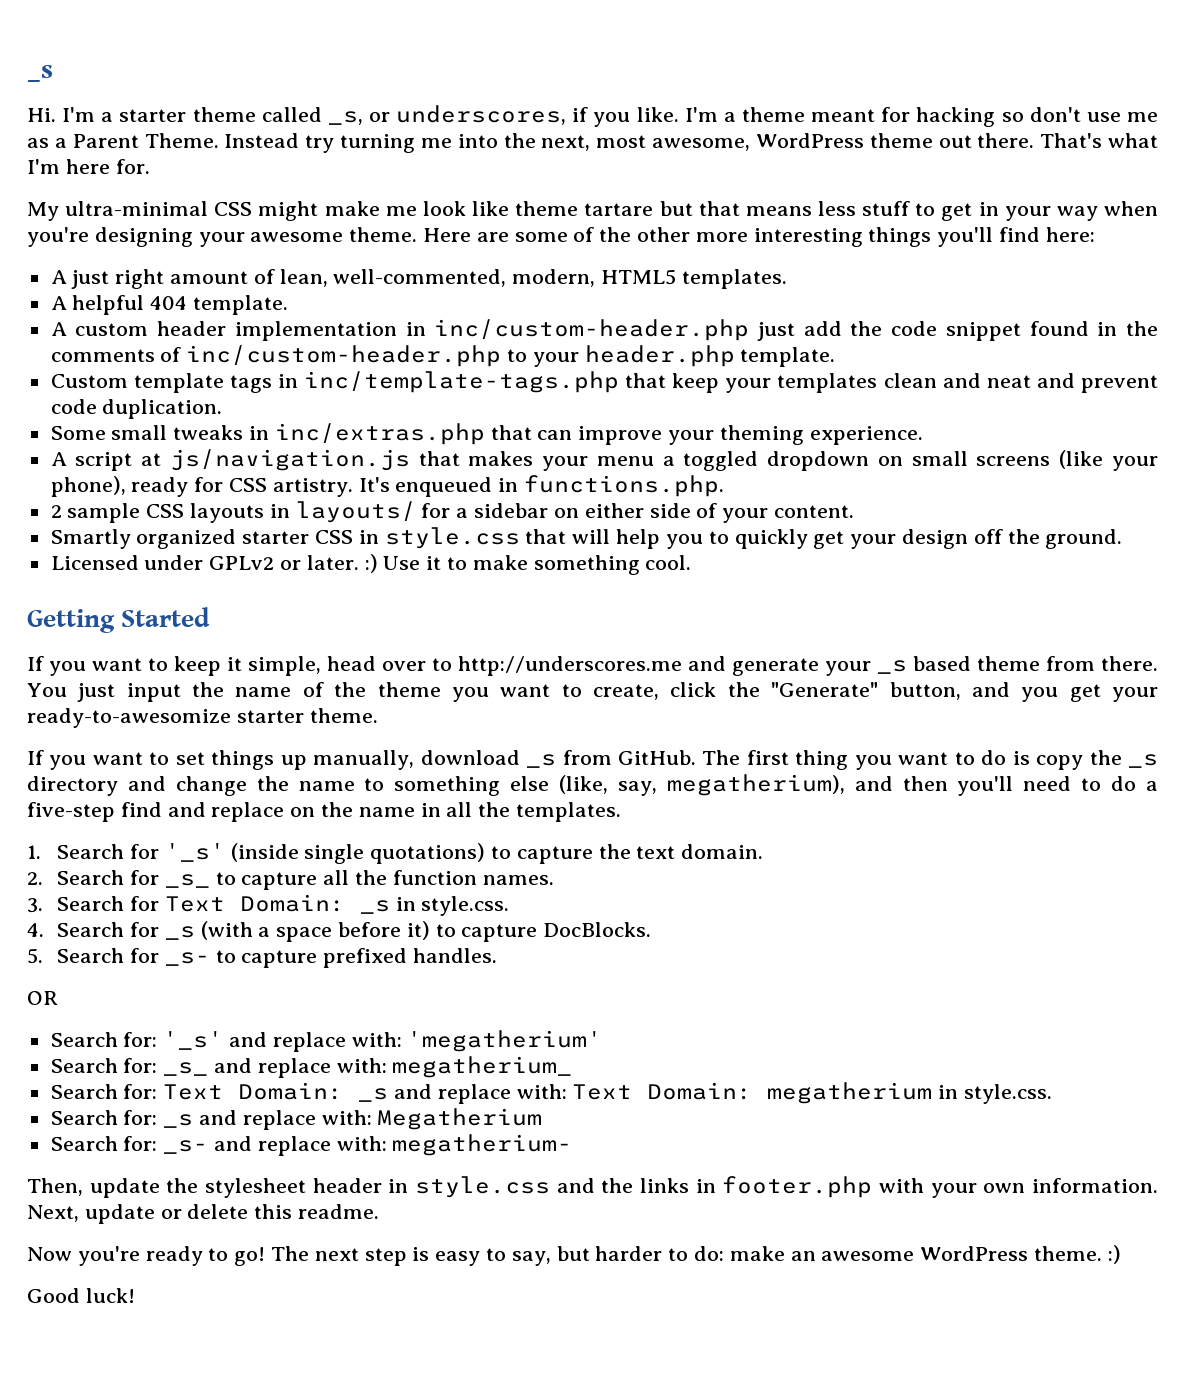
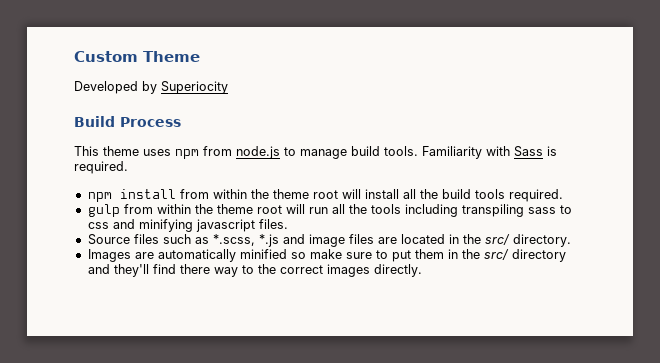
[27,65,53,82] [27,105,1158,127] [27,133,1159,153] [27,159,150,174] [27,201,1158,221] [27,227,1095,247] [50,269,787,289] [50,295,289,315] [50,319,1158,341] [50,345,836,367] [50,371,1158,393] [50,399,223,419] [50,423,923,445] [50,449,1158,471] [50,475,725,497] [50,501,854,523] [50,527,1123,549] [50,554,692,575] [27,607,211,633] [27,656,1158,676] [27,682,1158,702] [27,708,378,728] [27,750,1159,770] [27,774,1159,796] [27,802,622,822] [27,843,764,864] [27,870,554,890] [27,894,510,916] [27,921,652,942] [27,948,497,968] [27,991,58,1005] [50,1030,603,1052] [50,1056,573,1078] [50,1082,1053,1104] [50,1108,543,1130] [50,1134,573,1156] [27,1176,1158,1198] [27,1204,380,1224] [27,1245,1121,1266] [27,1288,135,1303] _s // Hi. I'm a starter theme called _s, or underscores, if you like. I'm a theme meant for hacking so don't use me as a Parent Theme. Instead try turning me into the next, most awesome, WordPress theme out there. That's what I'm here for. // My ultra-minimal CSS might make me look like theme tartare but that means less stuff to get in your way when you're designing your awesome theme. Here are some of the other more interesting things you'll find here: // A just right amount of lean, well-commented, modern, HTML5 templates. // A helpful 404 template. // A custom header implementation in inc/custom-header.php just add the code snippet found in the comments of inc/custom-header.php to your header.php template. // Custom template tags in inc/template-tags.php that keep your templates clean and neat and prevent code duplication. // Some small tweaks in inc/extras.php that can improve your theming experience. // A script at js/navigation.js that makes your menu a toggled dropdown on small screens (like your phone), ready for CSS artistry. It's enqueued in functions.php. // 2 sample CSS layouts in layouts/ for a sidebar on either side of your content. // Smartly organized starter CSS in style.css that will help you to quickly get your design off the ground. // Licensed under GPLv2 or later. :) Use it to make something cool. // Getting Started // If you want to keep it simple, head over to http://underscores.me and generate your _s based theme from there. You just input the name of the theme you want to create, click the "Generate" button, and you get your ready-to-awesomize starter theme. // If you want to set things up manually, download _s from GitHub. The first thing you want to do is copy the _s directory and change the name to something else (like, say, megatherium), and then you'll need to do a five-step find and replace on the name in all the templates. // 1. Search for '_s' (inside single quotations) to capture the text domain. // 2. Search for _s_ to capture all the function names. // 3. Search for Text Domain: _s in style.css. // 4. Search for _s (with a space before it) to capture DocBlocks. // 5. Search for _s- to capture prefixed handles. // OR // Search for: '_s' and replace with: 'megatherium' // Search for: _s_ and replace with: megatherium_ // Search for: Text Domain: _s and replace with: Text Domain: megatherium in style.css. // Search for: _s and replace with: Megatherium // Search for: _s- and replace with: megatherium- // Then, update the stylesheet header in style.css and the links in footer.php with your own information. Next, update or delete this readme. // Now you're ready to go! The next step is easy to say, but harder to do: make an awesome WordPress theme. :) // Good luck! -> [74,51,200,62] [74,81,228,94] [74,116,181,127] [74,146,557,159] [74,161,128,174] [87,189,563,202] [87,204,572,217] [87,219,288,232] [87,234,571,247] [87,249,566,262] [87,264,422,277] Custom Theme // Developed by Superiocity // Build Process // This theme uses npm from node.js to manage build tools. Familiarity with Sass is required. // npm install from within the theme root will install all the build tools required. // gulp from within the theme root will run all the tools including transpiling sass to css and minifying javascript files. // Source files such as *.scss, *.js and image files are located in the src/ directory. // Images are automatically minified so make sure to put them in the src/ directory and they'll find there way to the correct images directly.

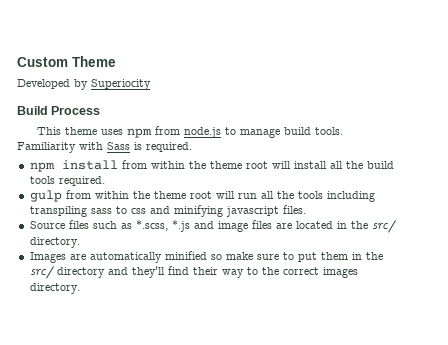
[179,264,210,274] there -> [192,267,218,275] their
[373,264,422,277] directly. -> [29,283,80,294] directory.

